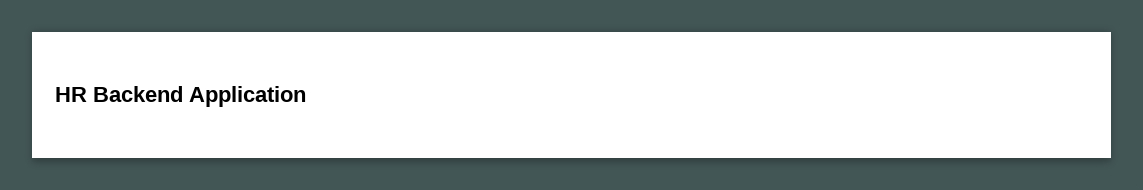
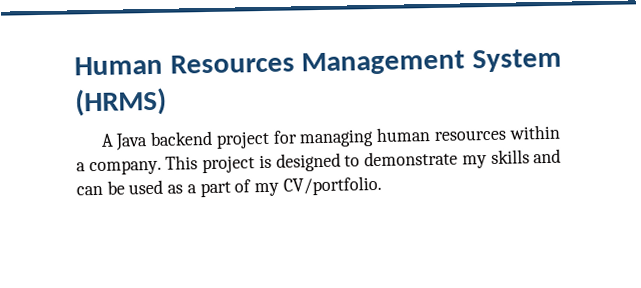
[55,86,306,107] HR Backend Application -> [74,48,563,76] [74,87,167,117] [100,124,560,151] [76,148,562,176] [76,175,382,198] Human Resources Management System (HRMS) // A Java backend project for managing human resources within a company. This project is designed to demonstrate my skills and can be used as a part of my CV/portfolio.

